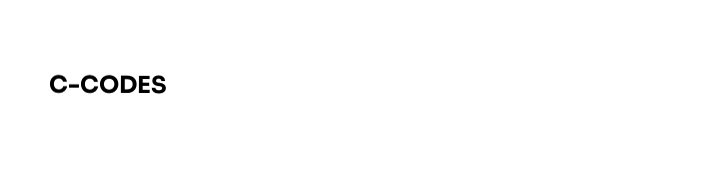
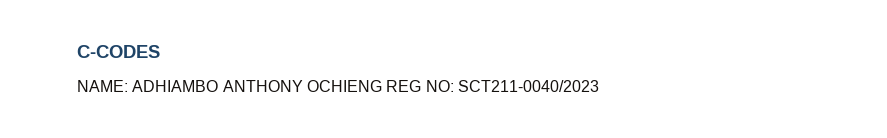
(168, 84) none -> [77,80,599,92] // NAME: ADHIAMBO ANTHONY OCHIENG REG NO: SCT211-0040/2023

